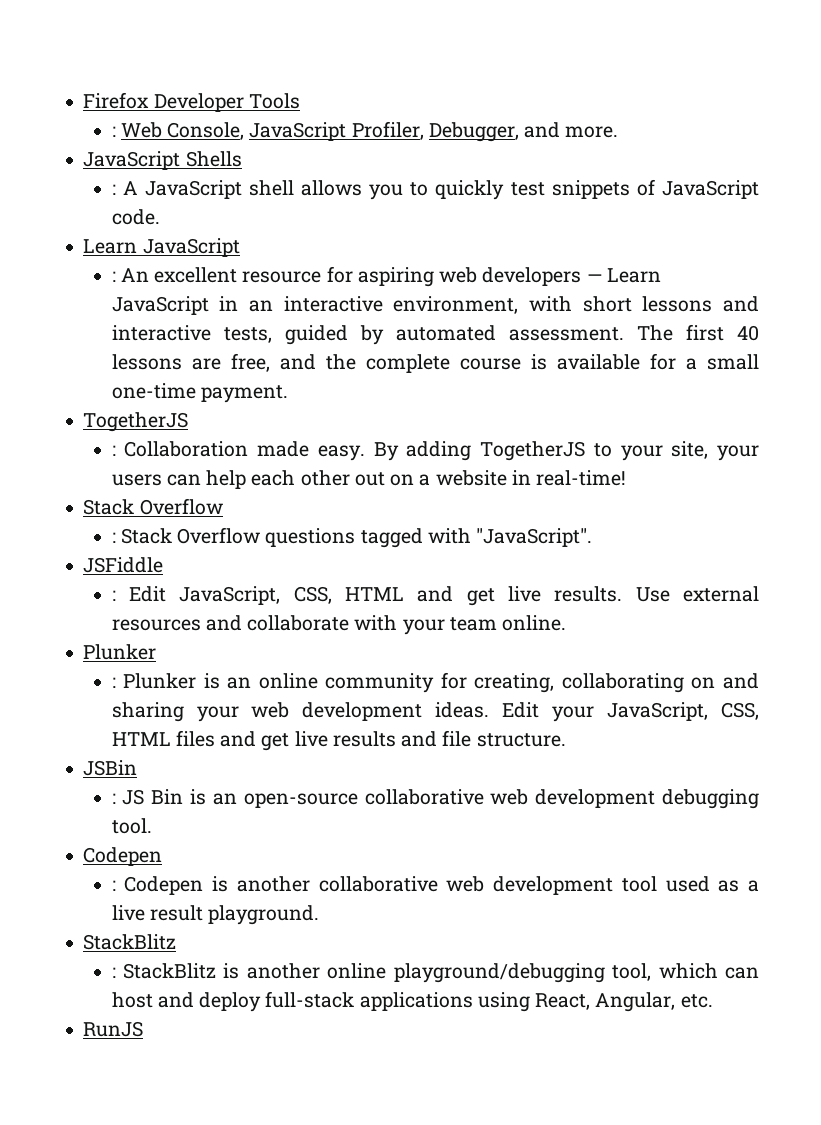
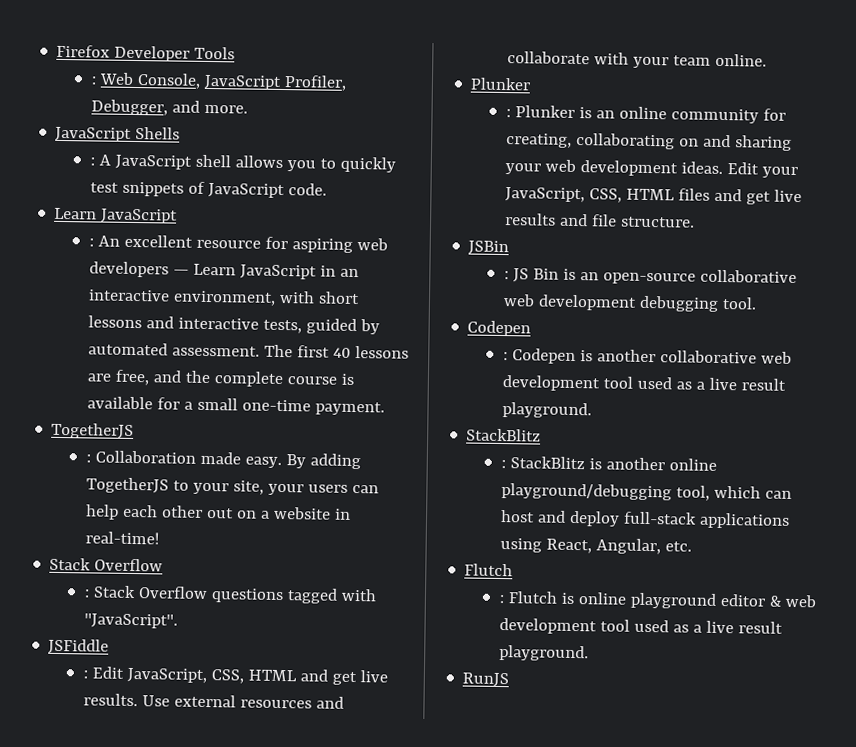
(713, 1001) none -> [464,563,514,577] [498,591,817,609] [498,617,783,635] [498,644,589,662] // Flutch // : Flutch is online playground editor & web development tool used as a live result playground.

